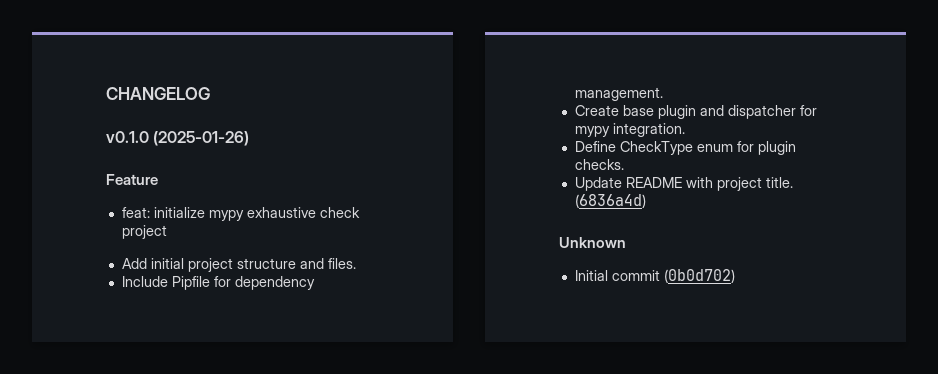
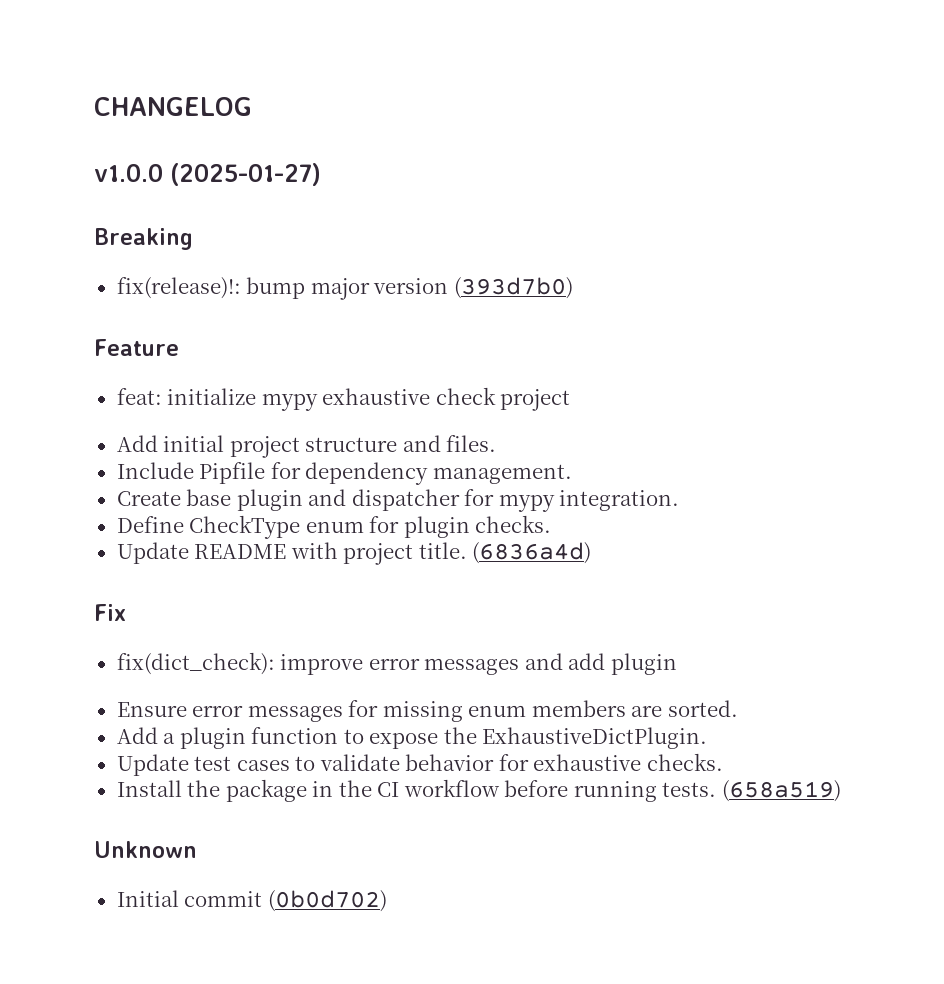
[106,131,250,146] v0.1.0 (2025-01-26) -> [94,163,321,186] [94,228,193,250] [116,277,573,300] v1.0.0 (2025-01-27) // Breaking // fix(release)!: bump major version (393d7b0)
(646, 201) none -> [94,604,126,621] [116,652,677,675] [116,700,738,722] [116,727,708,749] [116,753,723,776] [116,779,841,802] // Fix // fix(dict_check): improve error messages and add plugin // Ensure error messages for missing enum members are sorted. // Add a plugin function to expose the ExhaustiveDictPlugin. // Update test cases to validate behavior for exhaustive checks. // Install the package in the CI workflow before running tests. (658a519)

